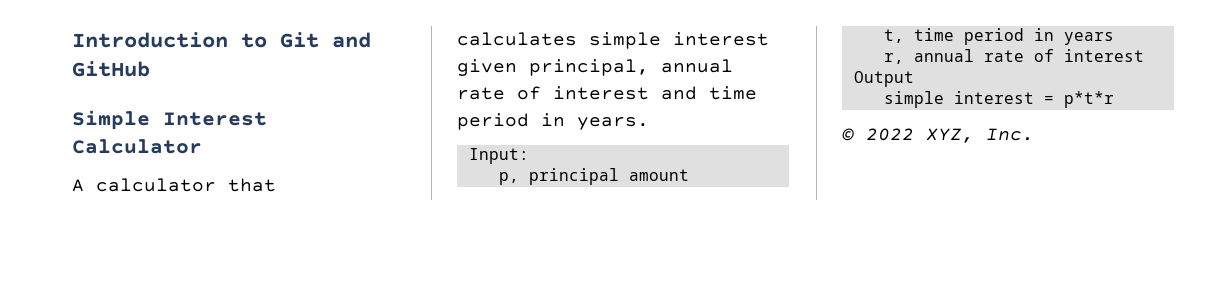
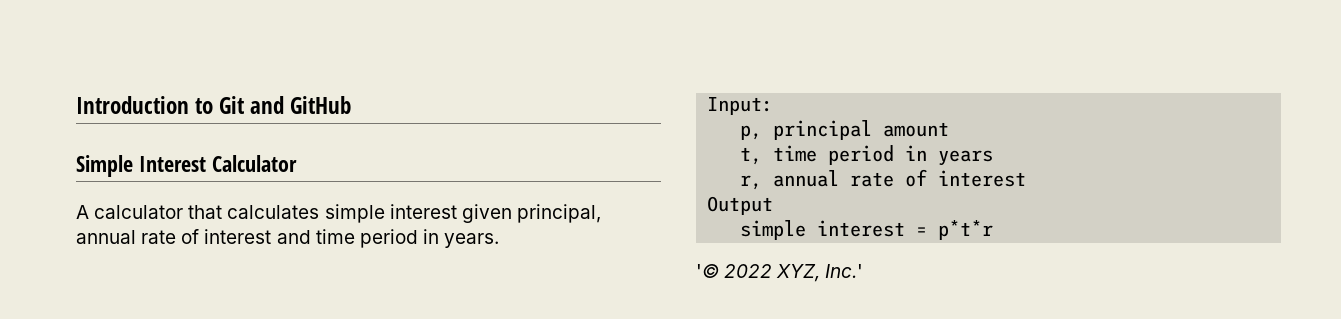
[842,128,854,141] © -> [696,264,719,278] '©
[986,128,1034,141] Inc. -> [825,264,864,278] Inc.'

